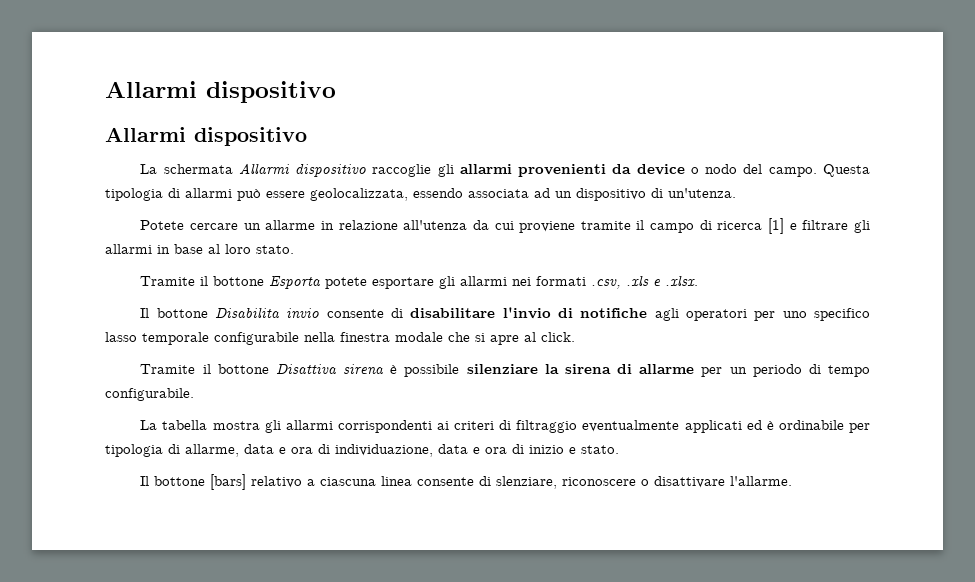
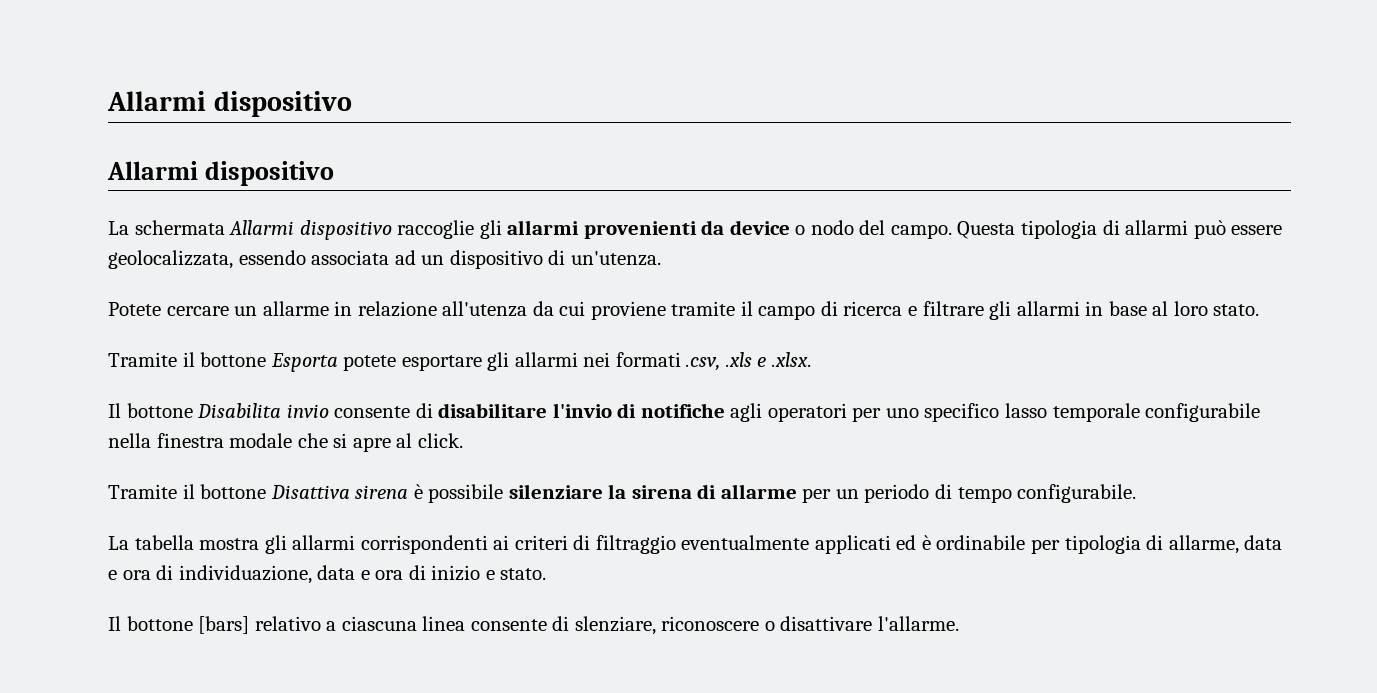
[768,218,785,234] [1] -> (903, 308) none

